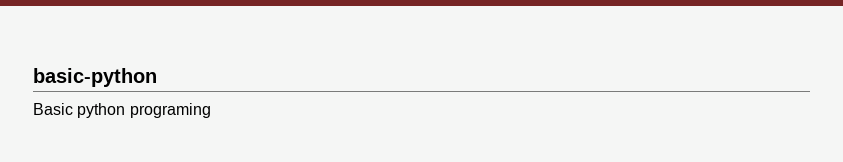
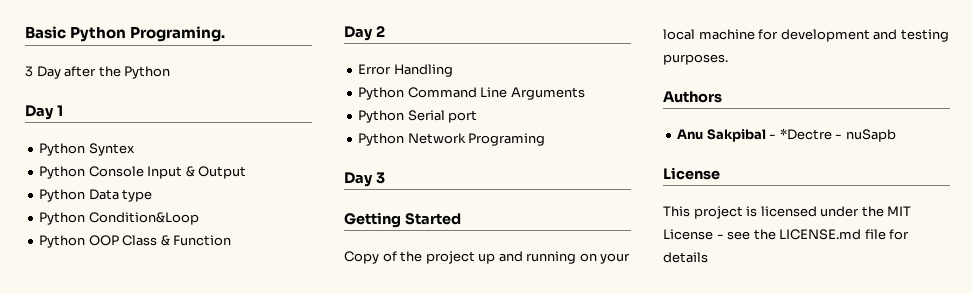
[33,68,157,87] [33,103,211,118] basic-python // Basic python programing -> [25,26,226,42] [25,66,171,79] [25,105,63,120] [39,143,135,156] [39,166,247,179] [39,189,153,202] [39,212,199,225] [39,235,232,248] [344,26,385,41] [358,64,453,77] [358,87,585,100] [358,110,478,123] [358,133,546,146] [344,172,385,187] [344,212,461,228] [344,251,631,264] [663,29,949,42] [663,54,728,65] [663,91,722,103] [677,128,896,142] [663,167,720,180] [663,206,912,219] [663,229,910,240] [663,252,708,263] Basic Python Programing. // 3 Day after the Python // Day 1 // Python Syntex // Python Console Input & Output // Python Data type // Python Condition&Loop // Python OOP Class & Function // Day 2 // Error Handling // Python Command Line Arguments // Python Serial port // Python Network Programing // Day 3 // Getting Started // Copy of the project up and running on your local machine for development and testing purposes. // Authors // Anu Sakpibal - *Dectre - nuSapb // License // This project is licensed under the MIT License - see the LICENSE.md file for details

